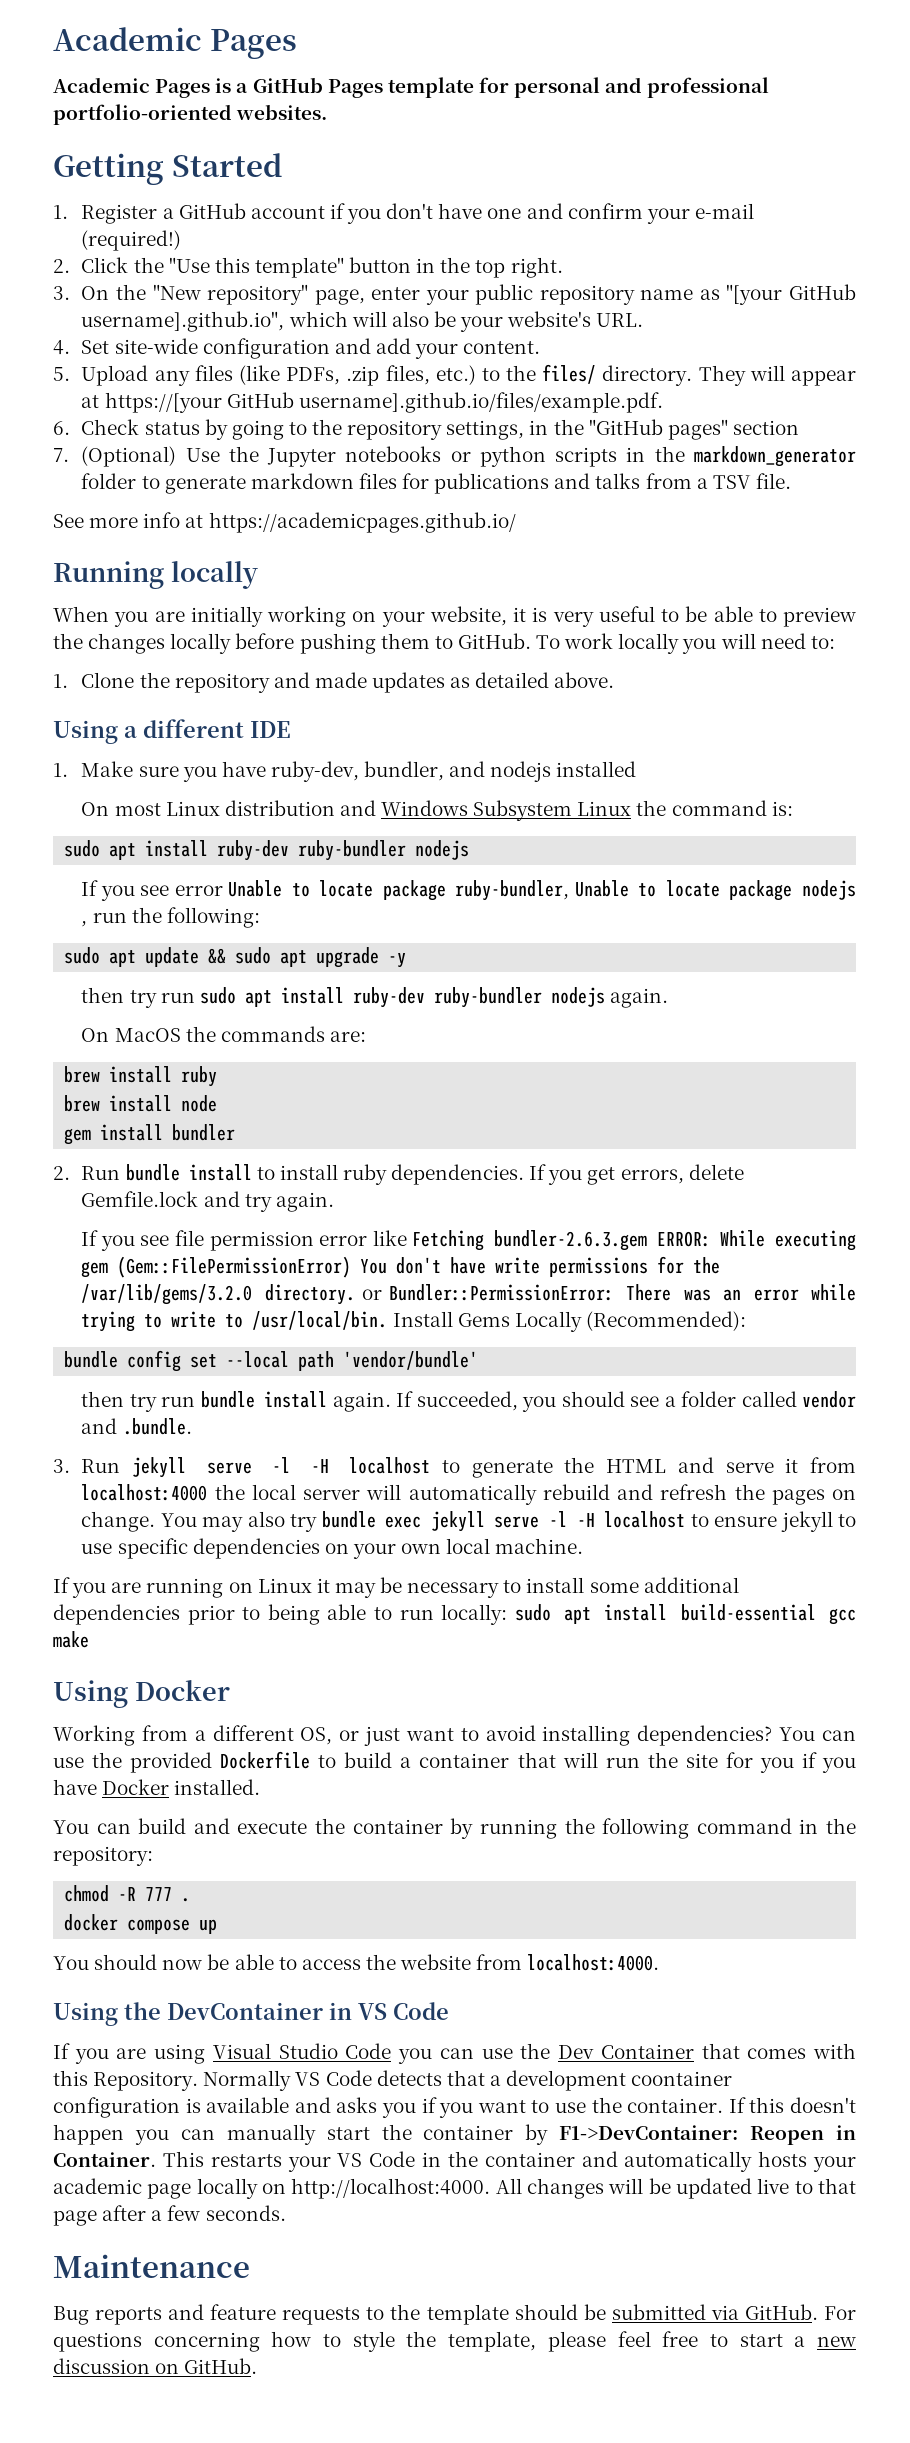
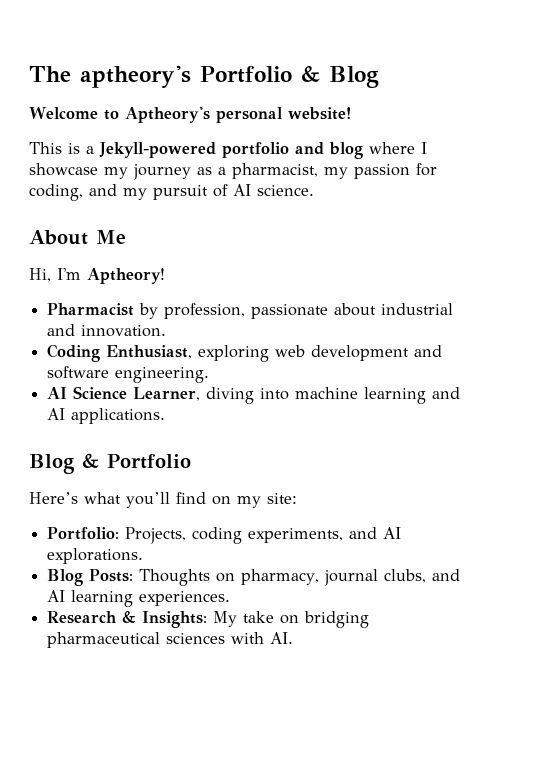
[53,27,297,59] [53,77,770,98] [53,104,328,125] [53,153,282,185] [53,203,754,224] [81,230,182,251] [53,257,563,278] [53,284,856,305] [81,311,644,332] [53,338,541,359] [53,364,856,386] [81,392,663,413] [53,419,799,440] [53,446,856,467] [81,473,791,494] [53,512,516,533] [53,561,258,589] [53,606,856,627] [53,633,835,654] [53,672,615,693] [53,719,291,744] [53,761,637,782] [81,800,793,821] [64,840,470,861] [81,880,857,901] [81,907,260,928] [64,947,407,968] [81,987,668,1008] [81,1026,366,1042] [64,1066,218,1087] [64,1095,218,1112] [64,1124,236,1145] [53,1164,744,1185] [81,1191,334,1212] [81,1230,856,1251] [81,1256,721,1278] [81,1284,856,1305] [81,1311,746,1332] [64,1350,479,1372] [81,1391,856,1412] [81,1418,192,1435] [53,1457,857,1478] [81,1484,856,1505] [81,1511,856,1532] [81,1538,584,1559] [53,1577,739,1598] [53,1604,856,1625] [53,1631,89,1648] [53,1680,230,1708] [53,1725,856,1746] [53,1751,856,1773] [53,1779,261,1795] [53,1818,856,1839] [53,1846,153,1866] [64,1885,191,1902] [64,1914,218,1934] [53,1954,660,1971] [53,2002,449,2026] [53,2043,857,2064] [53,2070,733,2091] [53,2097,857,2118] [53,2124,856,2145] [53,2151,856,2172] [53,2178,857,2199] [53,2205,286,2226] [53,2254,250,2278] [53,2304,857,2325] [53,2331,857,2352] [53,2358,258,2374] Academic Pages // Academic Pages is a GitHub Pages template for personal and professional portfolio-oriented websites. // Getting Started // 1. Register a GitHub account if you don't have one and confirm your e-mail (required!) // 2. Click the "Use this template" button in the top right. // 3. On the "New repository" page, enter your public repository name as "[your GitHub username].github.io", which will also be your website's URL. // 4. Set site-wide configuration and add your content. // 5. Upload any files (like PDFs, .zip files, etc.) to the files/ directory. They will appear at https://[your GitHub username].github.io/files/example.pdf. // 6. Check status by going to the repository settings, in the "GitHub pages" section // 7. (Optional) Use the Jupyter notebooks or python scripts in the markdown_generator folder to generate markdown files for publications and talks from a TSV file. // See more info at https://academicpages.github.io/ // Running locally // When you are initially working on your website, it is very useful to be able to preview the changes locally before pushing them to GitHub. To work locally you will need to: // 1. Clone the repository and made updates as detailed above. // Using a different IDE // 1. Make sure you have ruby-dev, bundler, and nodejs installed // On most Linux distribution and Windows Subsystem Linux the command is: // sudo apt install ruby-dev ruby-bundler nodejs // If you see error Unable to locate package ruby-bundler, Unable to locate package nodejs , run the following: // sudo apt update && sudo apt upgrade -y // then try run sudo apt install ruby-dev ruby-bundler nodejs again. // On MacOS the commands are: // brew install ruby // brew install node // gem install bundler // 2. Run bundle install to install ruby dependencies. If you get errors, delete Gemfile.lock and try again. // If you see file permission error like Fetching bundler-2.6.3.gem ERROR: While executing gem (Gem::FilePermissionError) You don't have write permissions for the /var/lib/gems/3.2.0 directory. or Bundler::PermissionError: There was an error while trying to write to /usr/local/bin. Install Gems Locally (Recommended): // bundle config set --local path 'vendor/bundle' // then try run bundle install again. If succeeded, you should see a folder called vendor and .bundle. // 3. Run jekyll serve -l -H localhost to generate the HTML and serve it from localhost:4000 the local server will automatically rebuild and refresh the pages on change. You may also try bundle exec jekyll serve -l -H localhost to ensure jekyll to use specific dependencies on your own local machine. // If you are running on Linux it may be necessary to install some additional dependencies prior to being able to run locally: sudo apt install build-essential gcc make // Using Docker // Working from a different OS, or just want to avoid installing dependencies? You can use the provided Dockerfile to build a container that will run the site for you if you have Docker installed. // You can build and execute the container by running the following command in the repository: // chmod -R 777 . // docker compose up // You should now be able to access the website from localhost:4000. // Using the DevContainer in VS Code // If you are using Visual Studio Code you can use the Dev Container that comes with this Repository. Normally VS Code detects that a development coontainer configuration is available and asks you if you want to use the container. If this doesn't happen you can manually start the container by F1->DevContainer: Reopen in Container. This restarts your VS Code in the container and automatically hosts your academic page locally on http://localhost:4000. All changes will be updated live to that page after a few seconds. // Maintenance // Bug reports and feature requests to the template should be submitted via GitHub. For questions concerning how to style the template, please feel free to start a new discussion on GitHub. -> [29,65,379,88] [29,107,351,123] [29,142,427,159] [29,163,437,180] [29,184,314,201] [29,230,126,245] [29,268,165,284] [47,303,454,319] [47,324,167,337] [47,344,443,362] [47,366,210,383] [47,386,461,404] [47,408,166,424] [29,453,191,474] [29,492,297,508] [47,527,402,544] [47,548,144,564] [47,569,461,586] [47,590,231,607] [47,611,370,628] [47,632,294,648] The aptheory's Portfolio & Blog // Welcome to Aptheory's personal website! // This is a Jekyll-powered portfolio and blog where I showcase my journey as a pharmacist, my passion for coding, and my pursuit of AI science. // About Me // Hi, I'm Aptheory! // Pharmacist by profession, passionate about industrial and innovation. // Coding Enthusiast, exploring web development and software engineering. // AI Science Learner, diving into machine learning and AI applications. // Blog & Portfolio // Here’s what you’ll find on my site: // Portfolio: Projects, coding experiments, and AI explorations. // Blog Posts: Thoughts on pharmacy, journal clubs, and AI learning experiences. // Research & Insights: My take on bridging pharmaceutical sciences with AI.

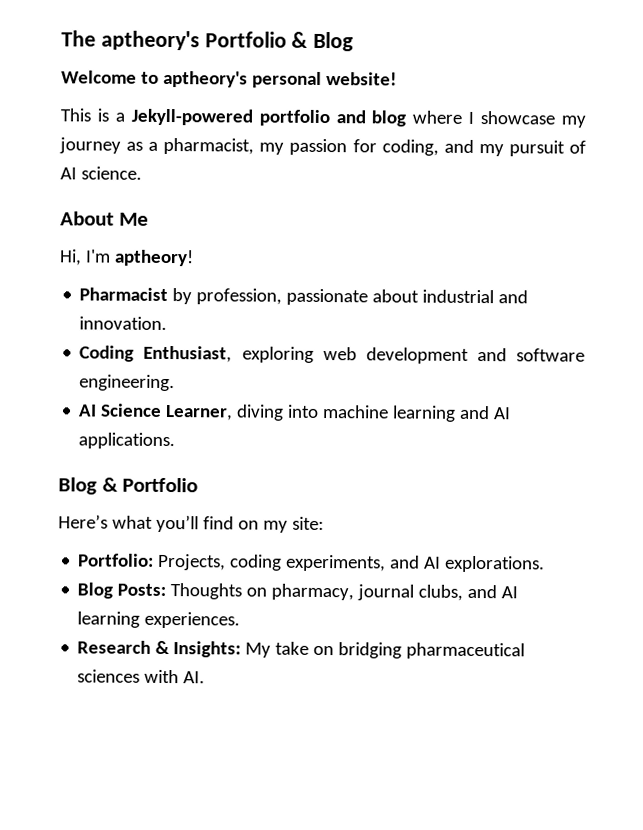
[124,107,210,123] Aptheory's -> [162,70,248,88] aptheory's
[87,268,165,284] Aptheory! -> [113,249,194,267] aptheory!

